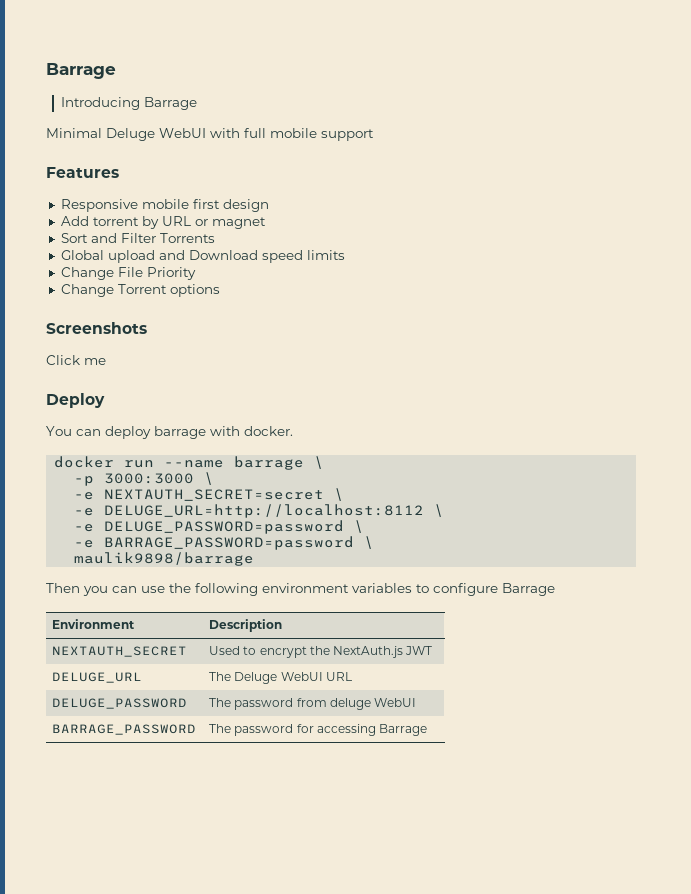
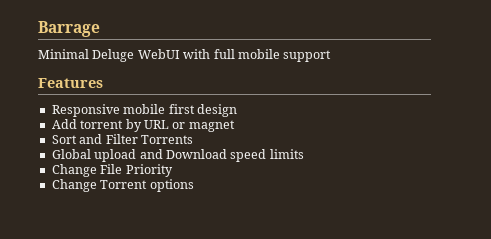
[46,63,116,79] [61,97,198,110] Barrage // Introducing Barrage -> [38,21,100,37] Barrage
[46,322,147,334] [46,355,106,365] [46,393,105,408] [46,426,293,439] [54,456,325,470] [74,472,215,486] [74,488,345,501] [74,504,445,518] [74,520,365,534] [74,536,375,550] [74,552,255,566] [46,583,555,596] [52,619,136,629] [209,619,283,632] [52,646,188,657] [209,646,433,658] [52,672,143,683] [209,672,352,684] [52,698,188,709] [209,698,417,710] [52,724,197,735] [209,724,428,736] // Screenshots // Click me // Deploy // You can deploy barrage with docker. // docker run --name barrage \ // -p 3000:3000 \ // -e NEXTAUTH_SECRET=secret \ // -e DELUGE_URL=http://localhost:8112 \ // -e DELUGE_PASSWORD=password \ // -e BARRAGE_PASSWORD=password \ // maulik9898/barrage // Then you can use the following environment variables to configure Barrage // Environment | Description // NEXTAUTH_SECRET | Used to encrypt the NextAuth.js JWT // DELUGE_URL | The Deluge WebUI URL // DELUGE_PASSWORD | The password from deluge WebUI // BARRAGE_PASSWORD | The password for accessing Barrage -> (194, 185) none

